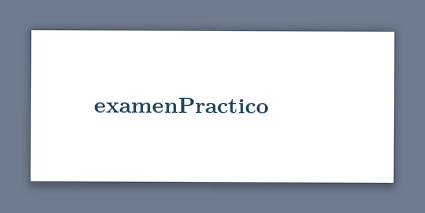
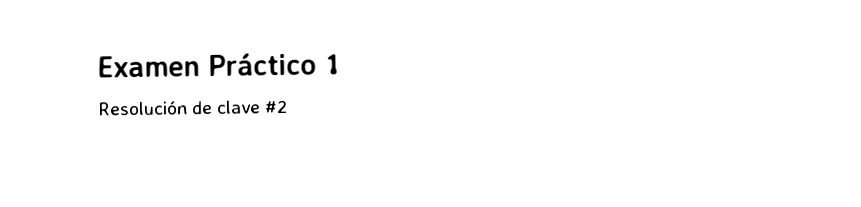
[93,97,270,114] examenPractico -> [97,52,340,78] [97,99,289,116] Examen Práctico 1 // Resolución de clave #2

